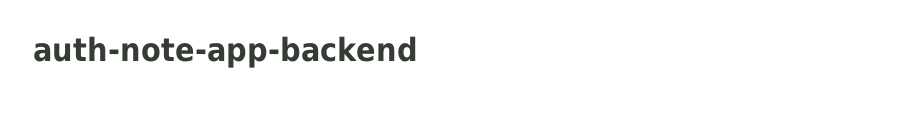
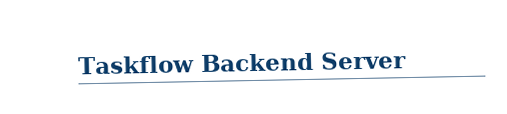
[33,36,418,68] auth-note-app-backend -> [77,51,407,75] Taskflow Backend Server

